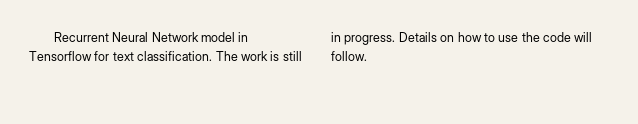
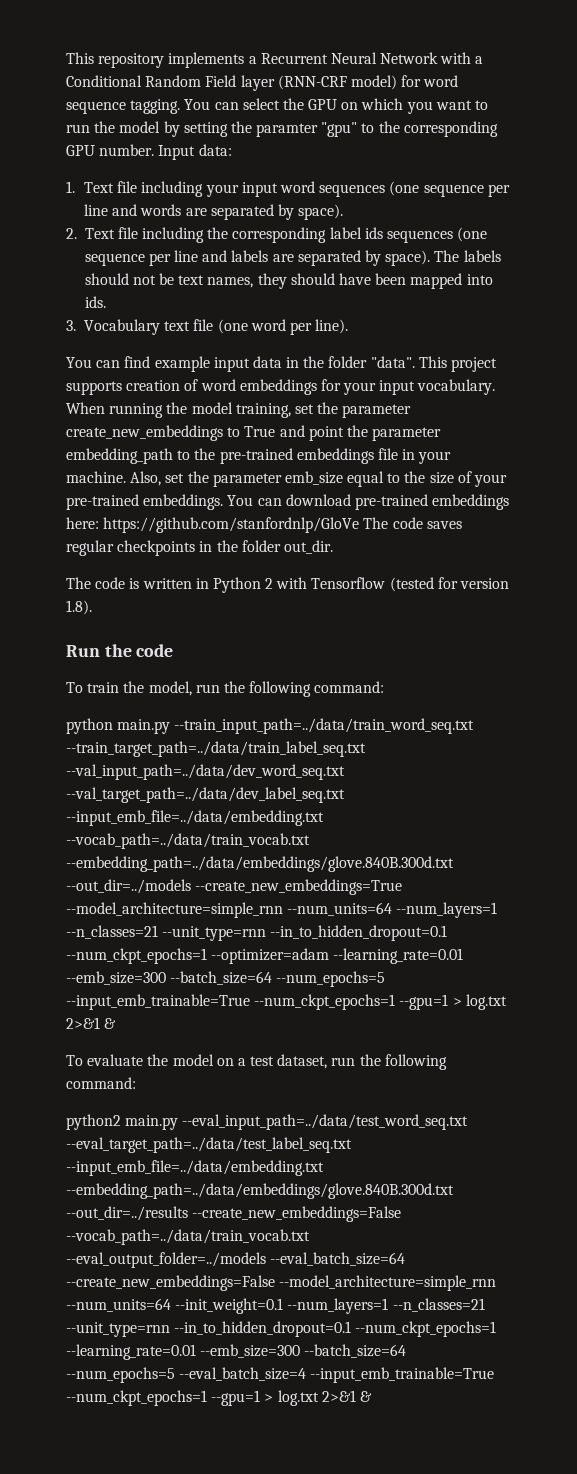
[53,32,249,42] [29,51,302,61] [331,32,593,45] [331,51,367,61] Recurrent Neural Network model in Tensorflow for text classification. The work is still in progress. Details on how to use the code will follow. -> [66,52,484,68] [66,75,459,91] [66,98,489,114] [66,121,498,137] [66,144,232,160] [66,181,510,197] [84,204,344,220] [66,227,488,243] [84,250,501,266] [84,273,493,289] [84,296,106,308] [66,319,349,335] [66,356,498,372] [66,379,496,395] [66,402,412,418] [66,425,442,441] [66,448,452,464] [66,471,508,487] [66,494,510,510] [66,517,462,533] [66,540,333,556] [66,577,510,593] [66,600,92,615] [66,644,174,657] [66,681,385,697] [66,718,475,734] [66,741,366,757] [66,764,345,780] [66,787,345,803] [66,810,324,826] [66,833,310,849] [66,856,454,872] [66,879,403,895] [66,902,498,918] [66,925,448,941] [66,948,464,964] [66,971,386,987] [66,994,507,1010] [66,1017,117,1029] [66,1054,447,1070] [66,1077,136,1089] [66,1114,469,1130] [66,1137,352,1153] [66,1160,324,1176] [66,1183,454,1199] [66,1206,402,1222] [66,1229,310,1245] [66,1252,406,1268] [66,1275,497,1291] [66,1298,485,1314] [66,1321,497,1337] [66,1344,407,1360] [66,1367,495,1383] [66,1390,372,1406] This repository implements a Recurrent Neural Network with a Conditional Random Field layer (RNN-CRF model) for word sequence tagging. You can select the GPU on which you want to run the model by setting the paramter "gpu" to the corresponding GPU number. Input data: // 1. Text file including your input word sequences (one sequence per line and words are separated by space). // 2. Text file including the corresponding label ids sequences (one sequence per line and labels are separated by space). The labels should not be text names, they should have been mapped into ids. // 3. Vocabulary text file (one word per line). // You can find example input data in the folder "data". This project supports creation of word embeddings for your input vocabulary. When running the model training, set the parameter create_new_embeddings to True and point the parameter embedding_path to the pre-trained embeddings file in your machine. Also, set the parameter emb_size equal to the size of your pre-trained embeddings. You can download pre-trained embeddings here: https://github.com/stanfordnlp/GloVe The code saves regular checkpoints in the folder out_dir. // The code is written in Python 2 with Tensorflow (tested for version 1.8). // Run the code // To train the model, run the following command: // python main.py --train_input_path=../data/train_word_seq.txt --train_target_path=../data/train_label_seq.txt --val_input_path=../data/dev_word_seq.txt --val_target_path=../data/dev_label_seq.txt --input_emb_file=../data/embedding.txt --vocab_path=../data/train_vocab.txt --embedding_path=../data/embeddings/glove.840B.300d.txt --out_dir=../models --create_new_embeddings=True --model_architecture=simple_rnn --num_units=64 --num_layers=1 --n_classes=21 --unit_type=rnn --in_to_hidden_dropout=0.1 --num_ckpt_epochs=1 --optimizer=adam --learning_rate=0.01 --emb_size=300 --batch_size=64 --num_epochs=5 --input_emb_trainable=True --num_ckpt_epochs=1 --gpu=1 > log.txt 2>&1 & // To evaluate the model on a test dataset, run the following command: // python2 main.py --eval_input_path=../data/test_word_seq.txt --eval_target_path=../data/test_label_seq.txt --input_emb_file=../data/embedding.txt --embedding_path=../data/embeddings/glove.840B.300d.txt --out_dir=../results --create_new_embeddings=False --vocab_path=../data/train_vocab.txt --eval_output_folder=../models --eval_batch_size=64 --create_new_embeddings=False --model_architecture=simple_rnn --num_units=64 --init_weight=0.1 --num_layers=1 --n_classes=21 --unit_type=rnn --in_to_hidden_dropout=0.1 --num_ckpt_epochs=1 --learning_rate=0.01 --emb_size=300 --batch_size=64 --num_epochs=5 --eval_batch_size=4 --input_emb_trainable=True --num_ckpt_epochs=1 --gpu=1 > log.txt 2>&1 &

